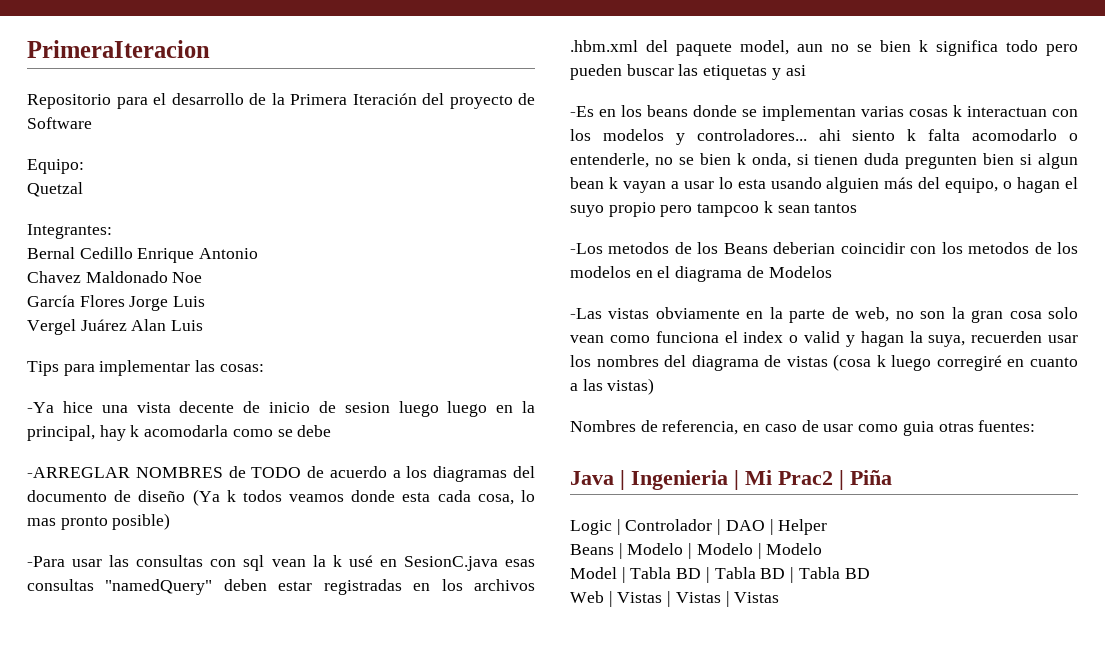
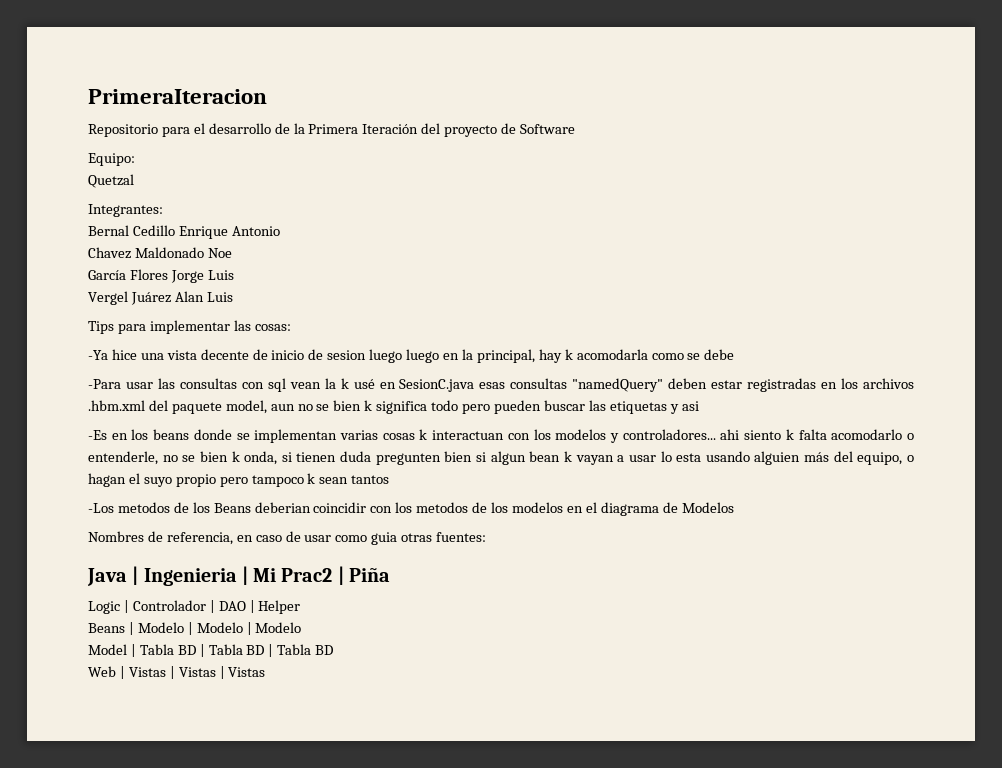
[27,466,535,482] [27,489,535,506] [27,513,171,530] // -ARREGLAR NOMBRES de TODO de acuerdo a los diagramas del documento de diseño (Ya k todos veamos donde esta cada cosa, lo mas pronto posible) -> (735, 354) none
[697,203,760,217] tampcoo -> [251,475,304,487] tampoco
[570,307,1078,323] [570,331,1078,347] [570,354,1078,371] [570,378,655,395] // -Las vistas obviamente en la parte de web, no son la gran cosa solo vean como funciona el index o valid y hagan la suya, recuerden usar los nombres del diagrama de vistas (cosa k luego corregiré en cuanto a las vistas) -> (734, 507) none

